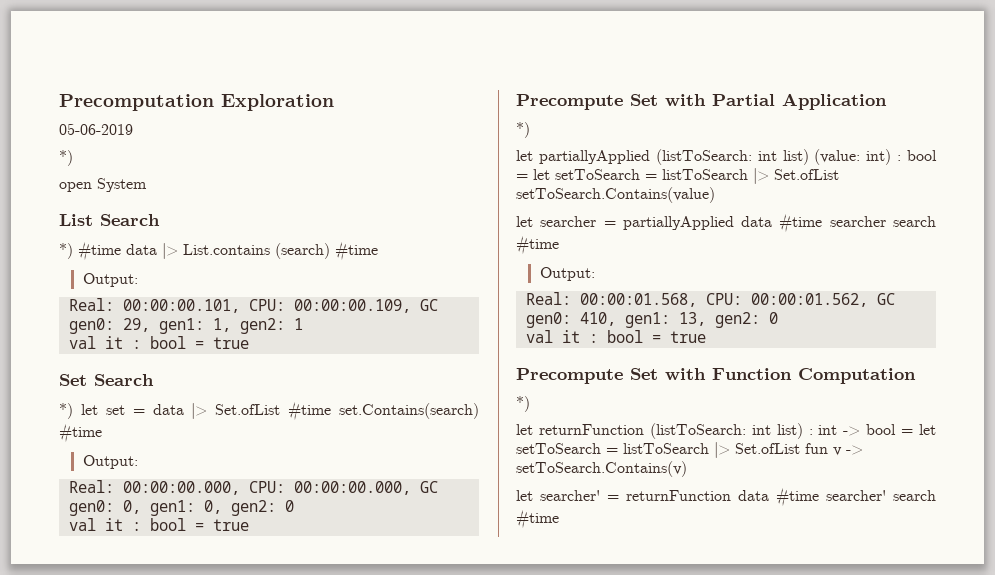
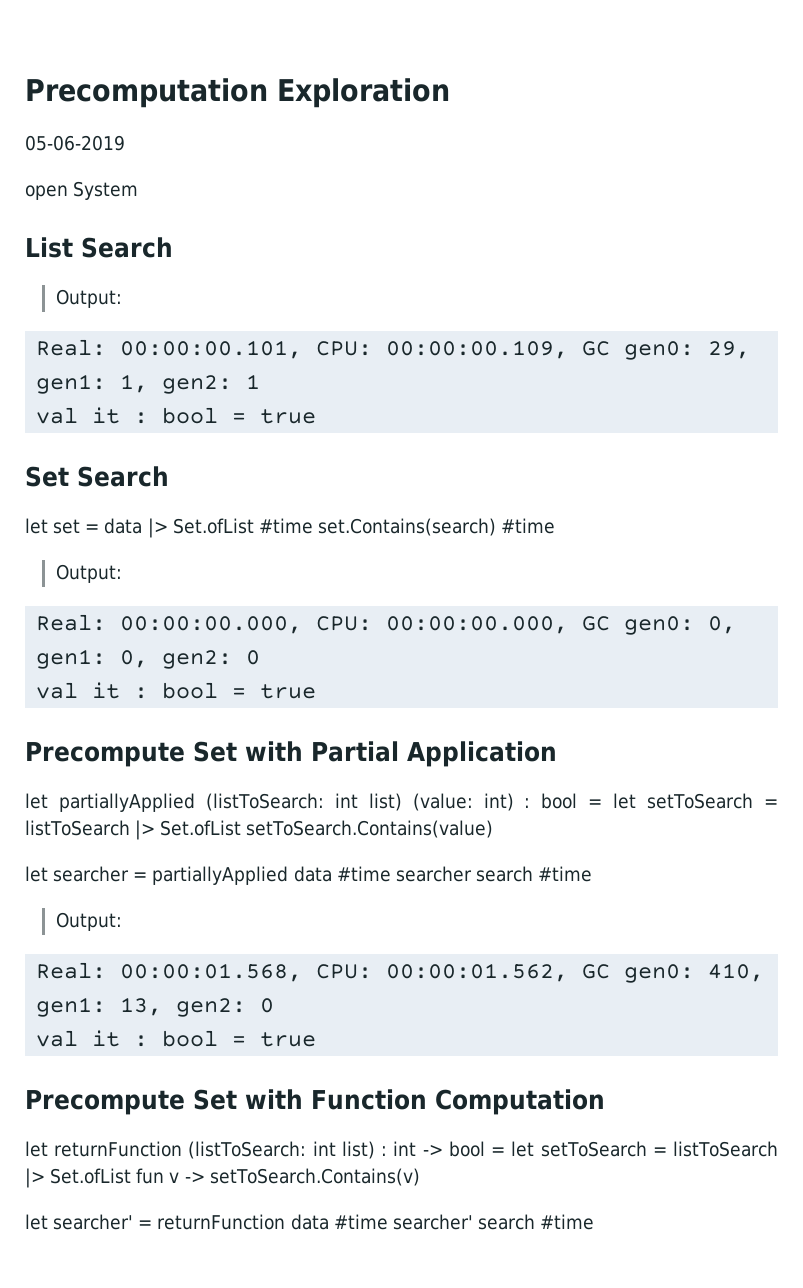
[59,150,73,166] // *) -> (125, 143) none
[59,241,378,261] // *) #time data |> List.contains (search) #time -> (173, 247) none
[59,403,73,419] *) -> (169, 476) none
[516,122,530,138] // *) -> (557, 754) none
[516,396,530,412] // *) -> (605, 1102) none

